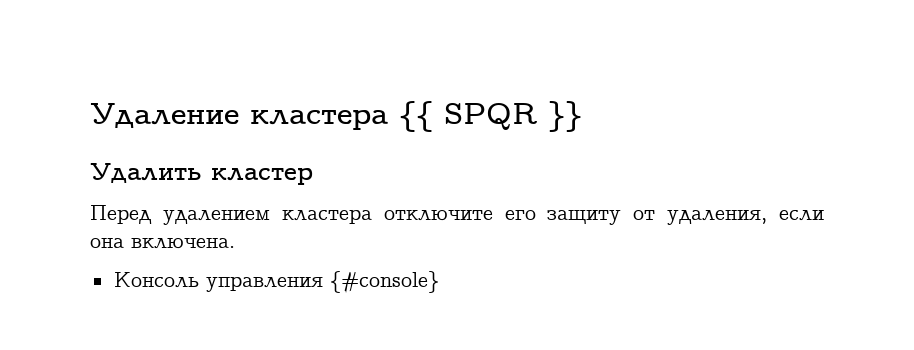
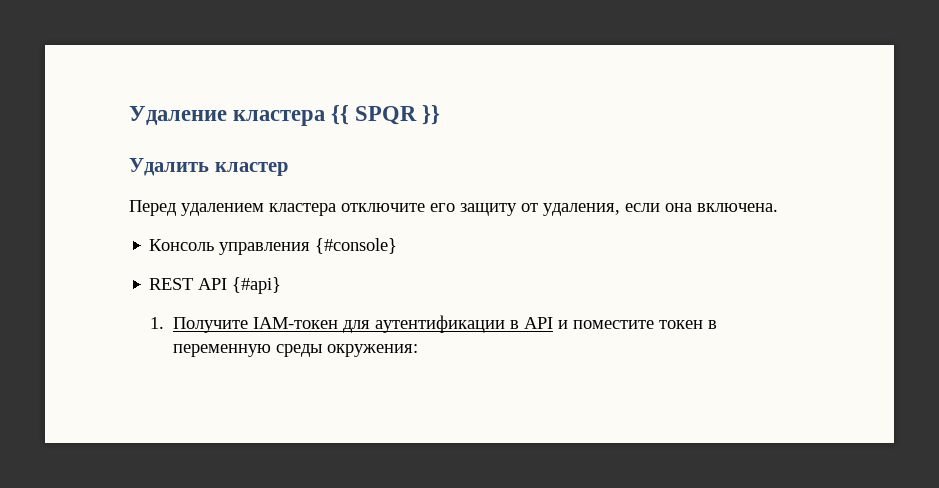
(439, 282) none -> [149,277,282,294] [150,315,718,333] [173,344,419,357] // REST API {#api} // 1. Получите IAM-токен для аутентификации в API и поместите токен в переменную среды окружения:

